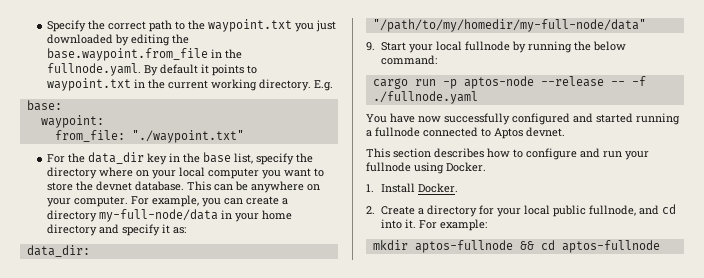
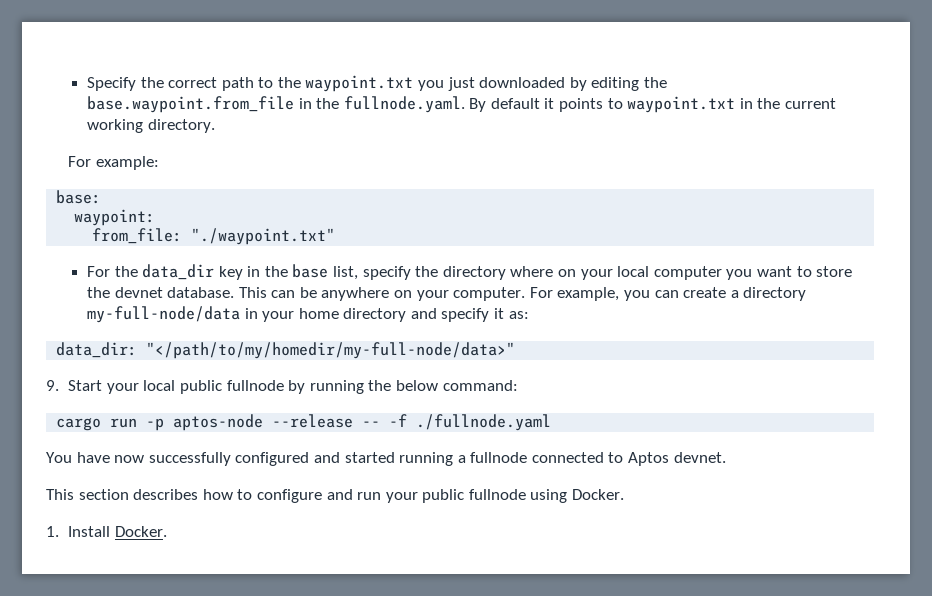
[313,80,333,91] E.g. -> [68,156,159,170] // For example:
[372,19,646,32] "/path/to/my/homedir/my-full-node/data" -> [146,342,516,359] "</path/to/my/homedir/my-full-node/data>"
(462, 46) none -> [180,380,223,394] public
(649, 155) none -> [422,489,465,503] public
[366,204,676,217] [380,219,487,231] [372,240,660,253] // 2. Create a directory for your local public fullnode, and cd into it. For example: // mkdir aptos-fullnode && cd aptos-fullnode -> (167, 531) none

